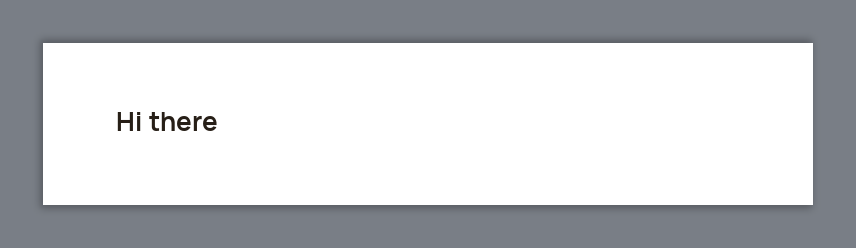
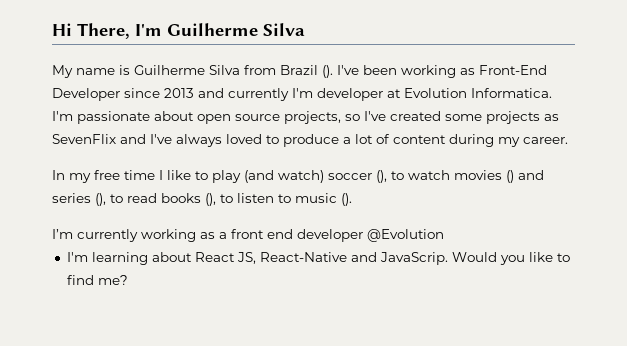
[149,112,219,131] there -> [77,23,305,39] [52,65,547,78] [52,88,552,101] [52,111,559,124] [52,134,568,147] [52,170,544,183] [52,193,352,206] [52,229,444,242] [66,252,570,265] [66,275,128,285] There, I'm Guilherme Silva // My name is Guilherme Silva from Brazil (). I've been working as Front-End Developer since 2013 and currently I'm developer at Evolution Informatica. I'm passionate about open source projects, so I've created some projects as SevenFlix and I've always loved to produce a lot of content during my career. // In my free time I like to play (and watch) soccer (), to watch movies () and series (), to read books (), to listen to music (). // I’m currently working as a front end developer @Evolution // I'm learning about React JS, React-Native and JavaScrip. Would you like to find me?

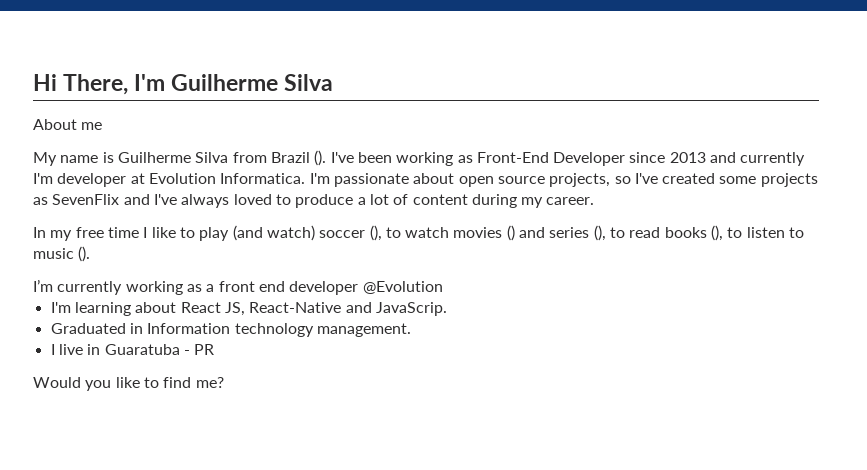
(305, 29) none -> [33,119,103,130] // About me
(448, 258) none -> [50,323,411,337] [50,344,215,355] // Graduated in Information technology management. // I live in Guaratuba - PR //

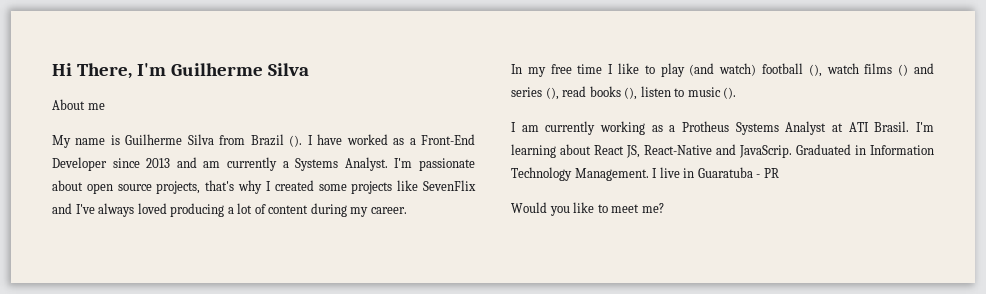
[330,152,473,166] I've been working as -> [307,134,416,145] I have worked as a
[740,152,806,166] [33,173,306,187] currently I'm developer at Evolution Informatica. -> [203,157,388,171] am currently a Systems Analyst.
[614,173,658,184] so I've -> [205,180,271,194] that's why I
[33,197,48,205] as -> [397,180,419,191] like
[275,194,354,208] to produce -> [170,203,225,217] producing
[319,225,503,241] soccer (), to watch movies -> [762,63,893,77] football (), watch films
[610,227,626,238] to -> (559, 93) none
[727,227,743,238] to -> (638, 93) none
[33,279,53,292] I’m -> [511,122,539,132] I am
[218,281,443,295] front end developer @Evolution // -> [682,121,910,135] Protheus Systems Analyst at ATI Brasil.
(447, 309) // -> (792, 151) none
[234,323,411,337] technology management. // -> [511,167,649,181] Technology Management.
[163,377,192,388] find -> [611,204,640,213] meet

